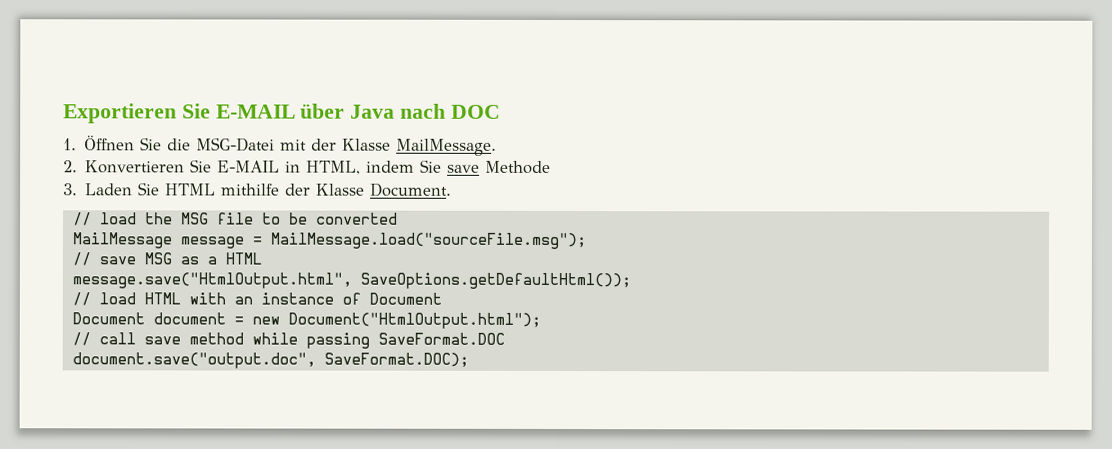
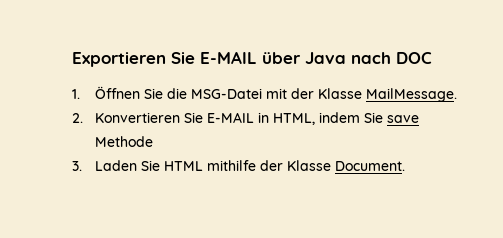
[71,212,398,226] [71,232,586,250] [71,252,262,266] [71,272,631,290] [71,292,442,306] [71,312,541,329] [71,332,505,349] [71,352,469,369] // // load the MSG file to be converted // MailMessage message = MailMessage.load("sourceFile.msg"); // // save MSG as a HTML // message.save("HtmlOutput.html", SaveOptions.getDefaultHtml()); // // load HTML with an instance of Document // Document document = new Document("HtmlOutput.html"); // // call save method while passing SaveFormat.DOC // document.save("output.doc", SaveFormat.DOC); -> (405, 166) none

